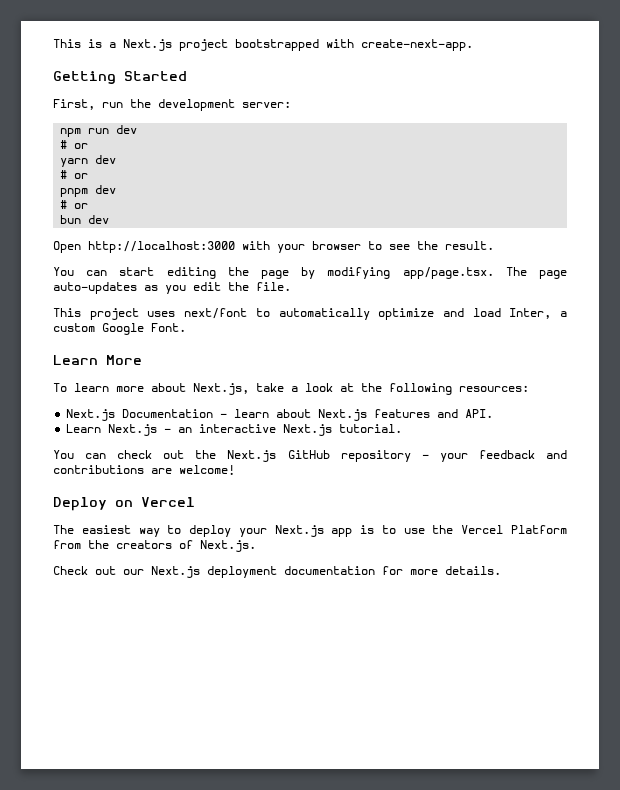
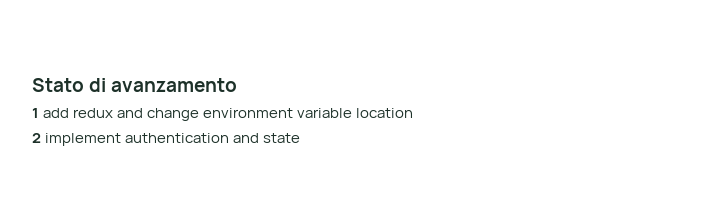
[53,39,473,51] [53,71,187,84] [53,99,291,111] [60,125,138,137] [60,140,89,149] [60,155,117,167] [60,170,89,179] [60,185,117,197] [60,200,89,209] [60,215,110,224] [53,241,494,253] [53,267,567,279] [53,282,291,294] [53,308,567,320] [53,323,186,335] [53,355,142,365] [53,383,529,395] [66,409,494,421] [66,424,403,436] [53,450,567,462] [53,465,235,475] [53,497,195,511] [53,525,567,537] [53,540,256,552] [53,566,501,578] This is a Next.js project bootstrapped with create-next-app. // Getting Started // First, run the development server: // npm run dev // # or // yarn dev // # or // pnpm dev // # or // bun dev // Open http://localhost:3000 with your browser to see the result. // You can start editing the page by modifying app/page.tsx. The page auto-updates as you edit the file. // This project uses next/font to automatically optimize and load Inter, a custom Google Font. // Learn More // To learn more about Next.js, take a look at the following resources: // Next.js Documentation - learn about Next.js features and API. // Learn Next.js - an interactive Next.js tutorial. // You can check out the Next.js GitHub repository - your feedback and contributions are welcome! // Deploy on Vercel // The easiest way to deploy your Next.js app is to use the Vercel Platform from the creators of Next.js. // Check out our Next.js deployment documentation for more details. -> [32,78,238,92] [32,108,414,121] [32,133,301,146] Stato di avanzamento // 1 add redux and change environment variable location // 2 implement authentication and state

